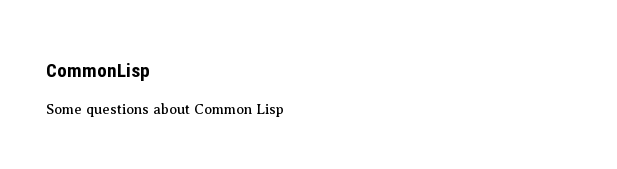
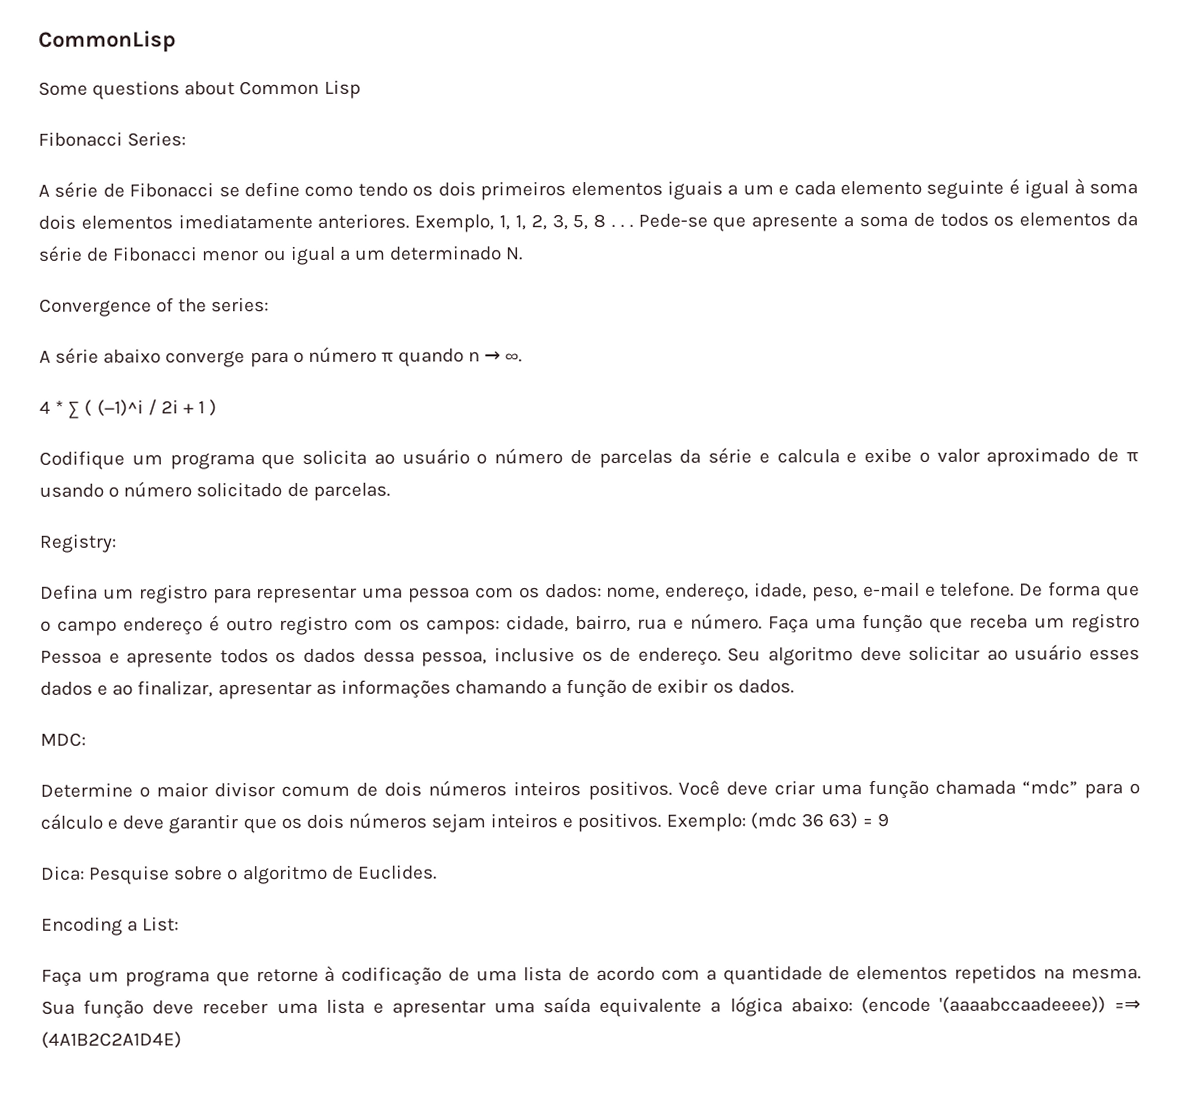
(284, 110) none -> [38,131,187,147] [38,178,1138,201] [38,212,1139,233] [38,245,524,265] [39,297,270,317] [39,346,523,368] [39,399,218,419] [39,447,1140,470] [39,481,390,501] [39,533,116,553] [40,581,1141,604] [40,613,1140,636] [40,644,1140,668] [40,678,794,700] [40,732,86,747] [40,779,1140,801] [40,812,890,834] [41,864,437,885] [41,916,180,936] [41,964,1142,987] [41,996,1141,1019] [41,1031,182,1049] // Fibonacci Series: // A série de Fibonacci se define como tendo os dois primeiros elementos iguais a um e cada elemento seguinte é igual à soma dois elementos imediatamente anteriores. Exemplo, 1, 1, 2, 3, 5, 8 . . . Pede-se que apresente a soma de todos os elementos da série de Fibonacci menor ou igual a um determinado N. // Convergence of the series: // A série abaixo converge para o número π quando n → ∞. // 4 * ∑ ( (−1)^i / 2i + 1 ) // Codifique um programa que solicita ao usuário o número de parcelas da série e calcula e exibe o valor aproximado de π usando o número solicitado de parcelas. // Registry: // Defina um registro para representar uma pessoa com os dados: nome, endereço, idade, peso, e-mail e telefone. De forma que o campo endereço é outro registro com os campos: cidade, bairro, rua e número. Faça uma função que receba um registro Pessoa e apresente todos os dados dessa pessoa, inclusive os de endereço. Seu algoritmo deve solicitar ao usuário esses dados e ao finalizar, apresentar as informações chamando a função de exibir os dados. // MDC: // Determine o maior divisor comum de dois números inteiros positivos. Você deve criar uma função chamada “mdc” para o cálculo e deve garantir que os dois números sejam inteiros e positivos. Exemplo: (mdc 36 63) = 9 // Dica: Pesquise sobre o algoritmo de Euclides. // Encoding a List: // Faça um programa que retorne à codificação de uma lista de acordo com a quantidade de elementos repetidos na mesma. Sua função deve receber uma lista e apresentar uma saída equivalente a lógica abaixo: (encode '(aaaabccaadeeee)) =⇒ (4A1B2C2A1D4E)

